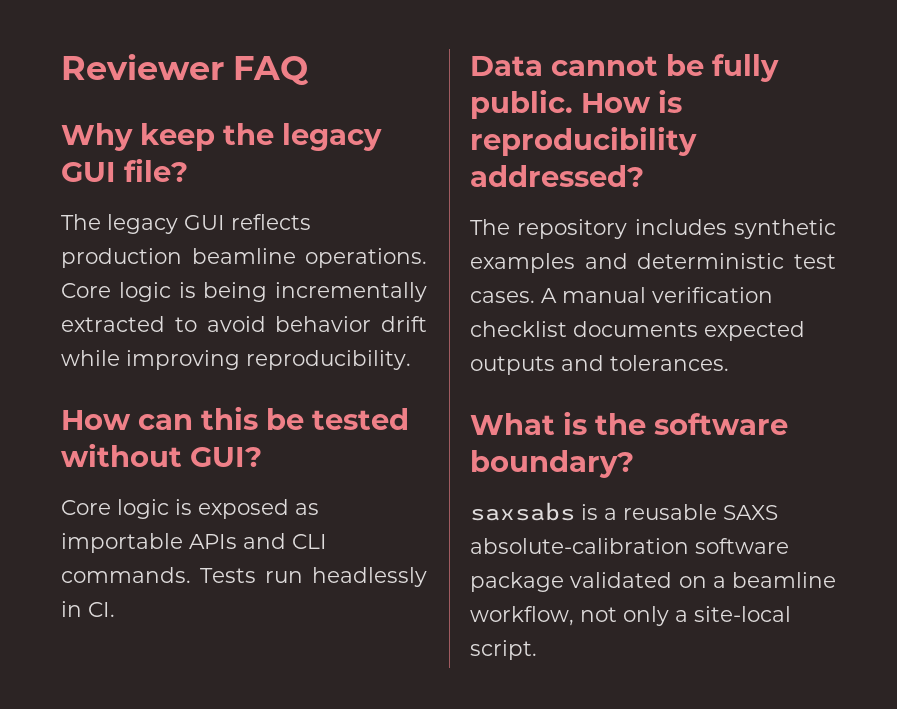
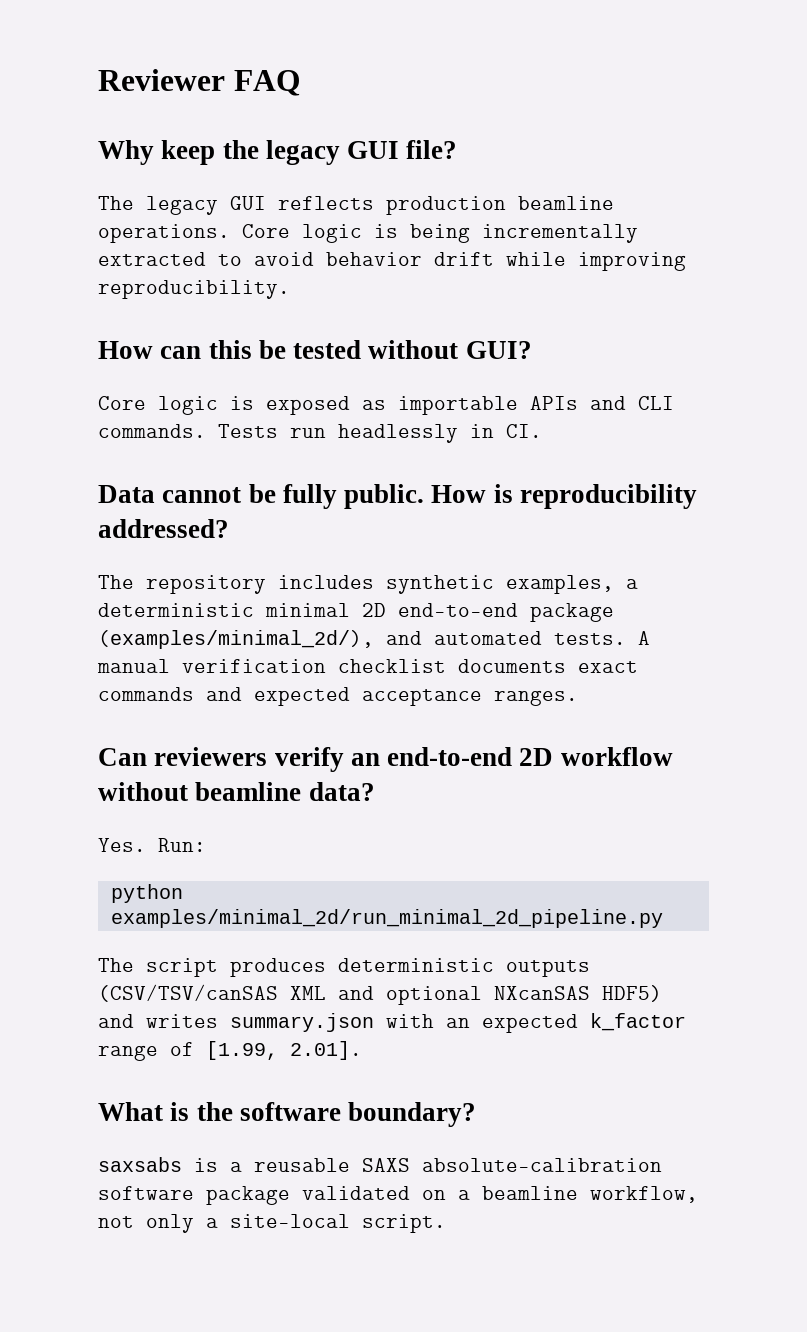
[470,253,836,273] [470,291,535,303] examples and deterministic test cases. -> [506,575,638,594] [98,603,614,622] [98,630,626,649] examples, a deterministic minimal 2D end-to-end package (examples/minimal_2d/), and automated tests.
[704,321,805,341] [470,355,729,375] expected outputs and tolerances. -> [578,661,638,673] [98,687,578,706] [98,747,673,772] [98,782,375,801] [98,838,206,852] [110,884,183,903] [110,909,663,928] [98,958,590,977] [98,984,662,1005] [98,1013,686,1033] [98,1041,362,1061] exact commands and expected acceptance ranges. // Can reviewers verify an end-to-end 2D workflow without beamline data? // Yes. Run: // python examples/minimal_2d/run_minimal_2d_pipeline.py // The script produces deterministic outputs (CSV/TSV/canSAS XML and optional NXcanSAS HDF5) and writes summary.json with an expected k_factor range of [1.99, 2.01].

